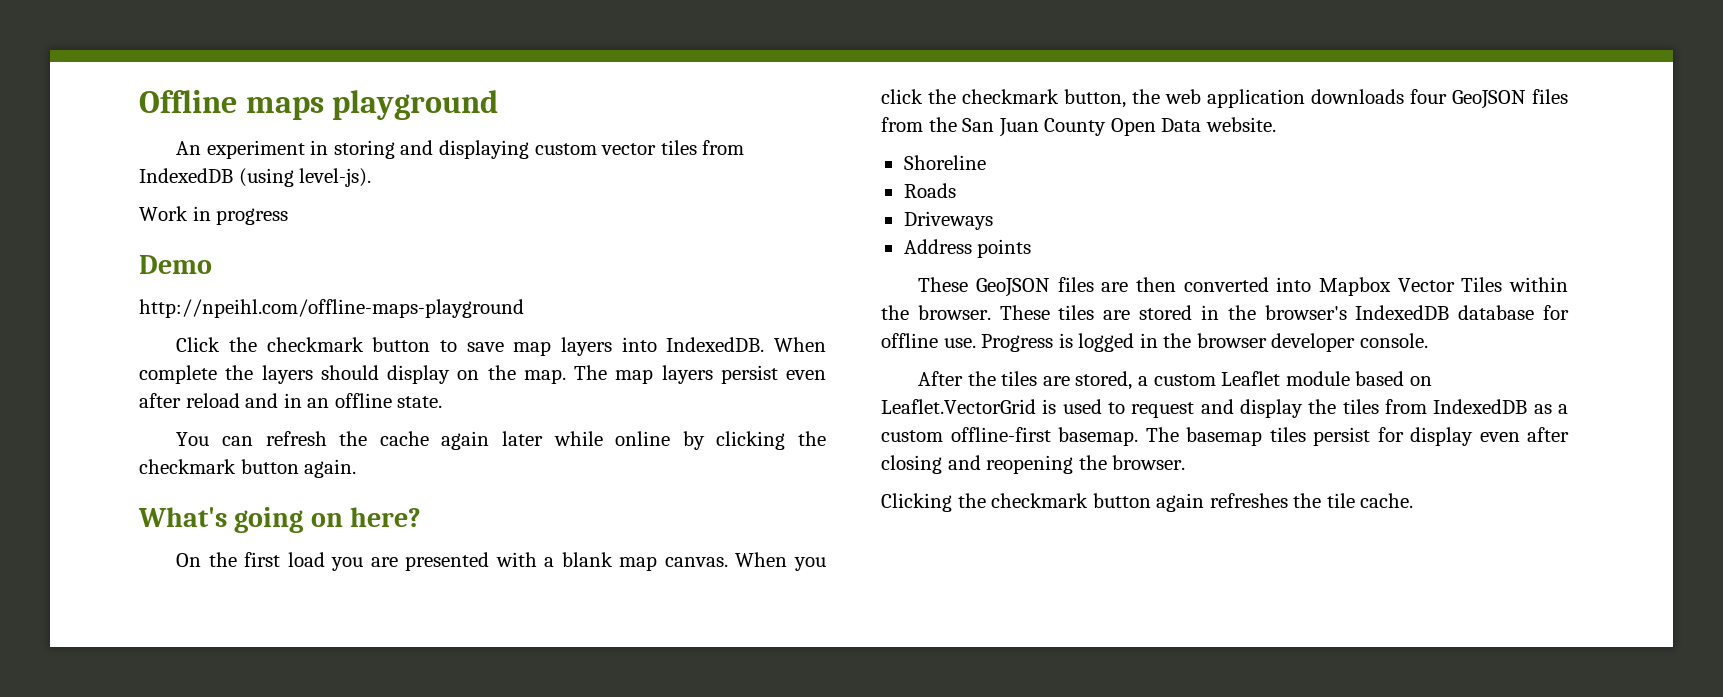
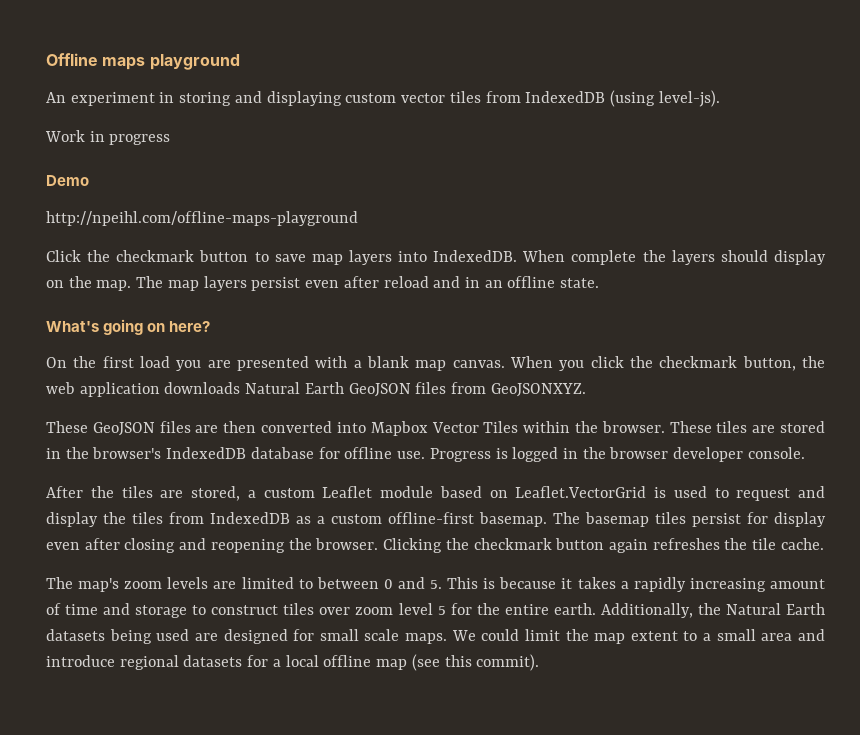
[176,431,826,450] [139,459,357,478] // You can refresh the cache again later while online by clicking the checkmark button again. -> (600, 283) none
[1410,89,1447,104] four -> [245,382,344,394] Natural Earth
[928,117,1276,137] [903,155,986,170] [903,183,956,198] [903,211,993,230] [903,239,1032,258] the San Juan County Open Data website. // Shoreline // Roads // Driveways // Address points -> [490,383,586,397] GeoJSONXYZ.
(1186, 462) // -> (379, 544) none
(1414, 500) none -> [46,577,825,592] [46,603,825,618] [46,629,826,644] [46,654,540,671] // The map's zoom levels are limited to between 0 and 5. This is because it takes a rapidly increasing amount of time and storage to construct tiles over zoom level 5 for the entire earth. Additionally, the Natural Earth datasets being used are designed for small scale maps. We could limit the map extent to a small area and introduce regional datasets for a local offline map (see this commit).

